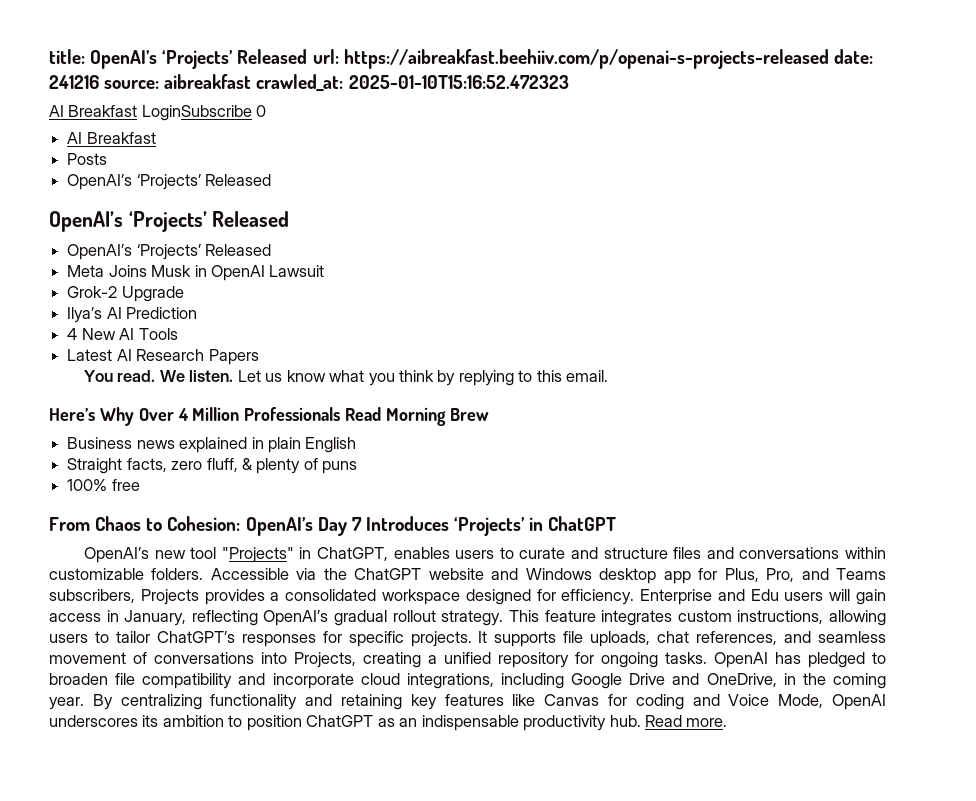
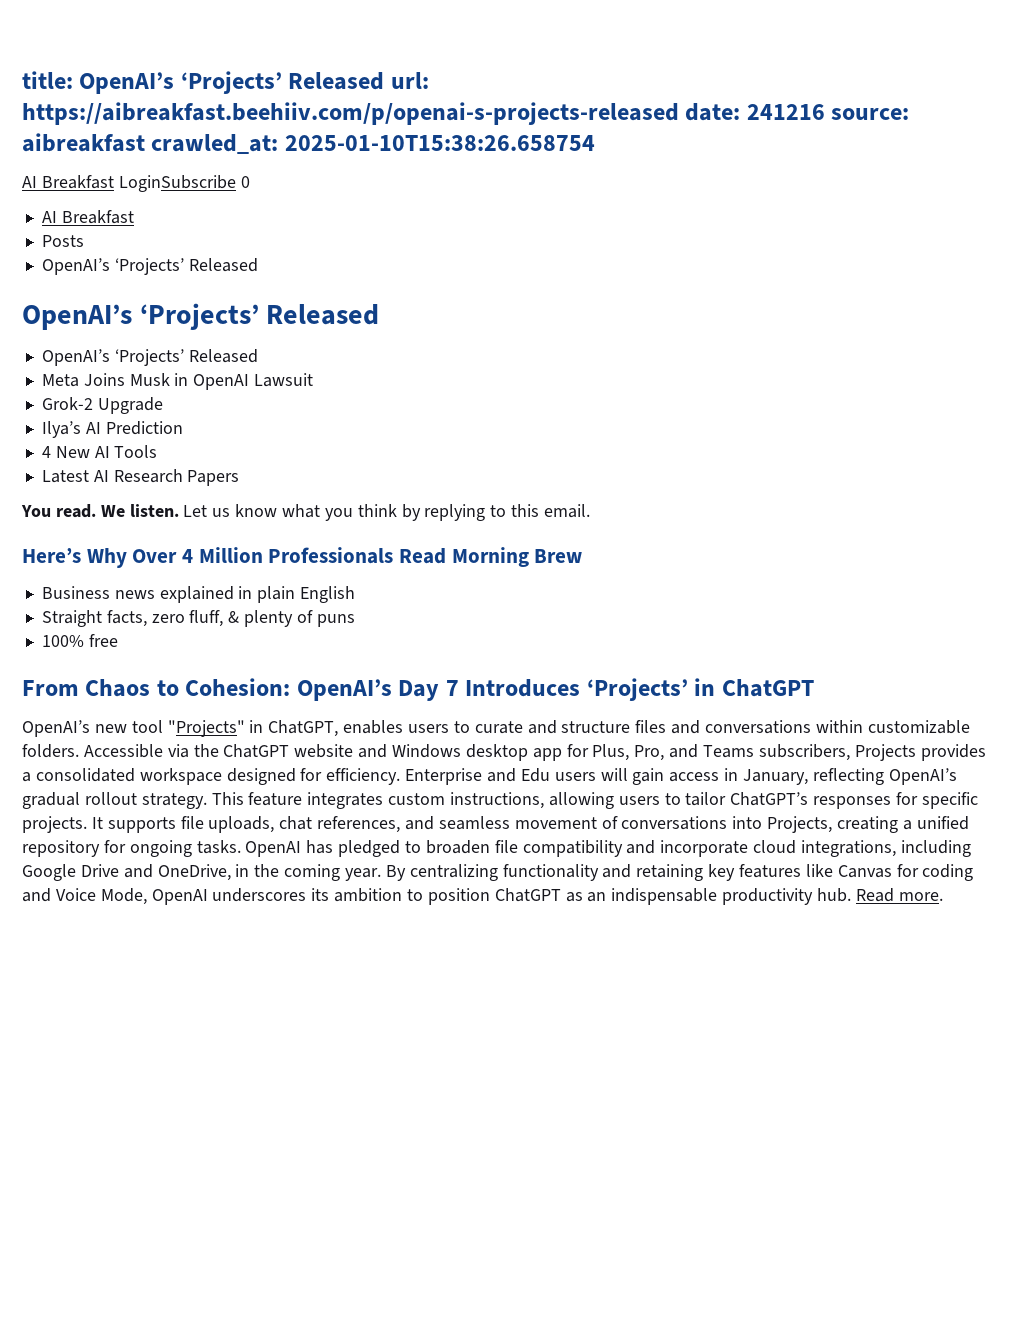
[348,75,569,89] 2025-01-10T15:16:52.472323 -> [284,135,595,151] 2025-01-10T15:38:26.658754

